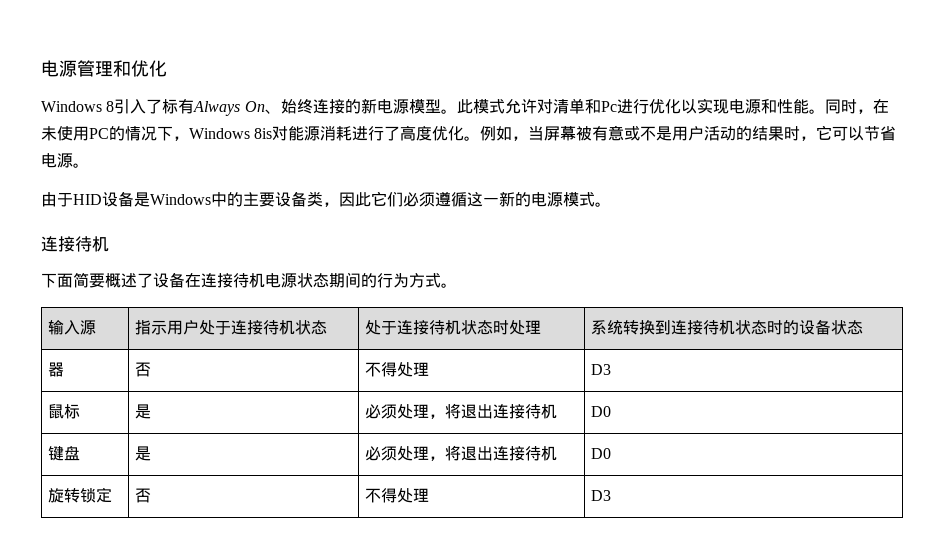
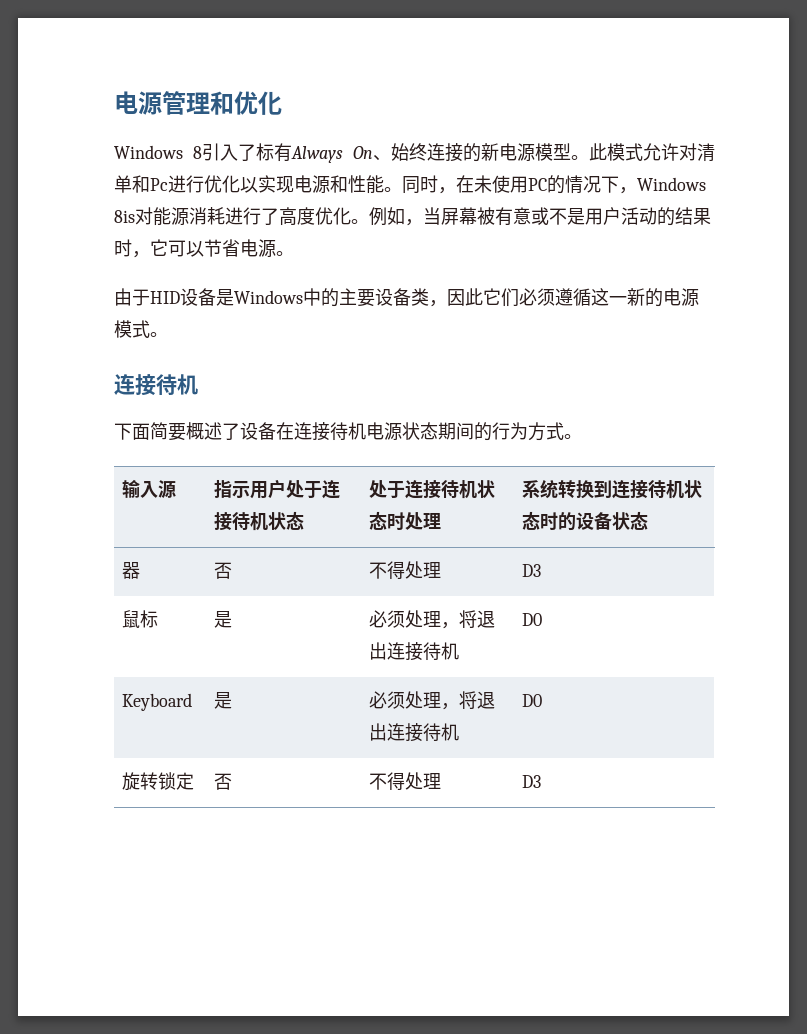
[48,446,81,461] 键盘 -> [121,693,192,711] Keyboard

